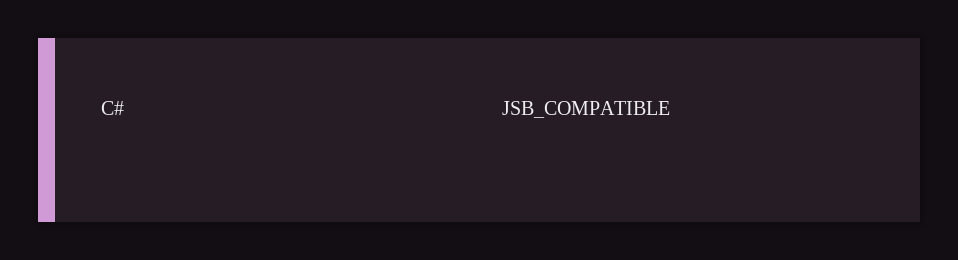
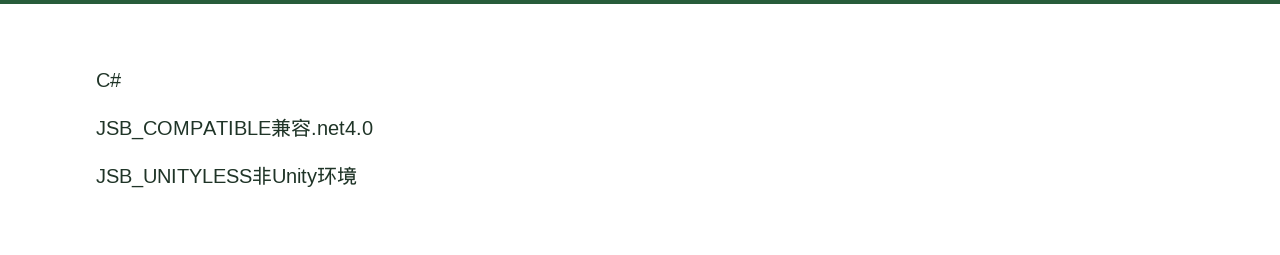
(670, 109) none -> [271,118,373,137] [96,166,357,188] 兼容.net4.0 // JSB_UNITYLESS非Unity环境

